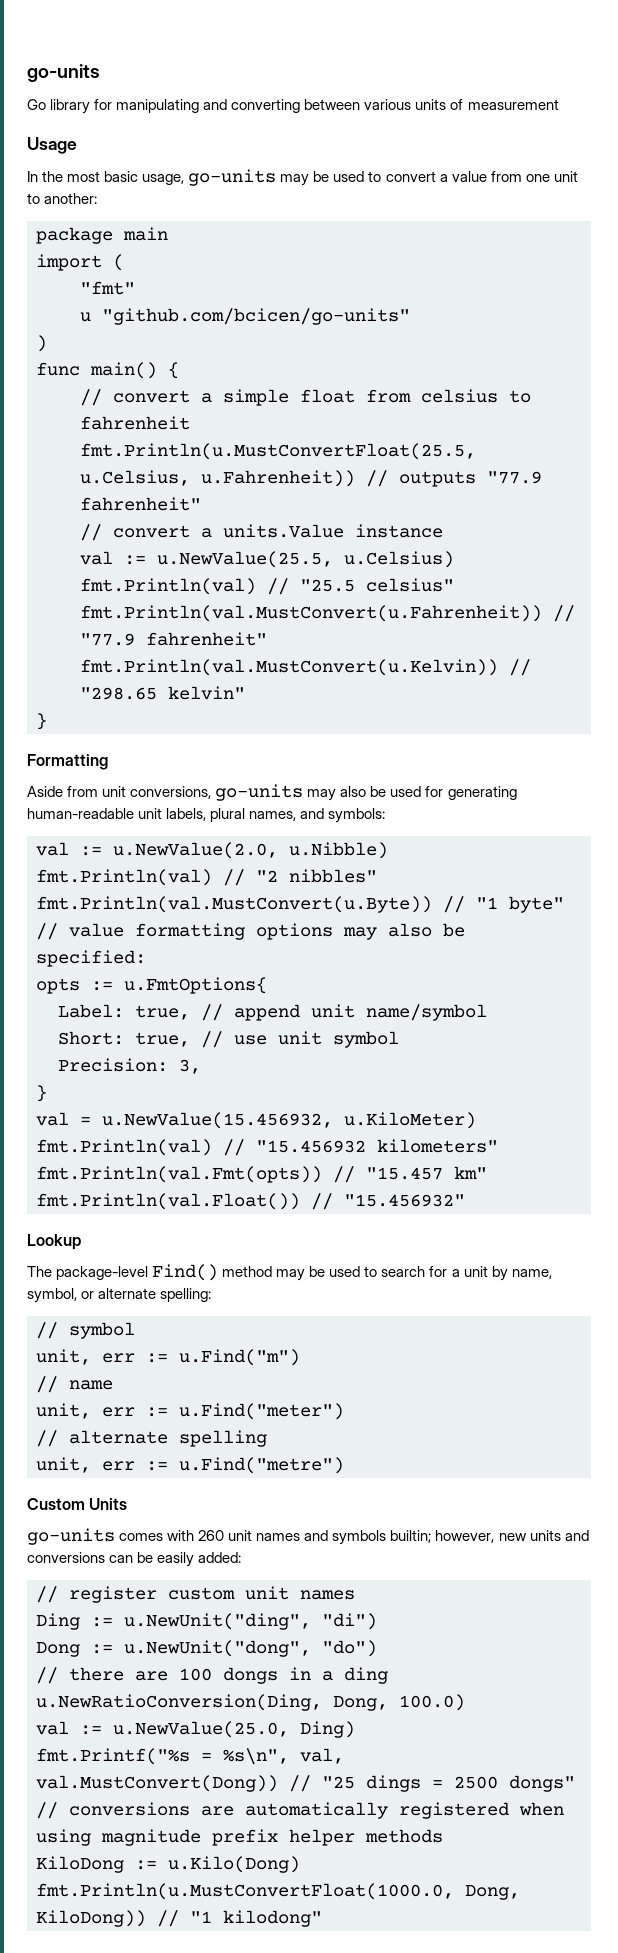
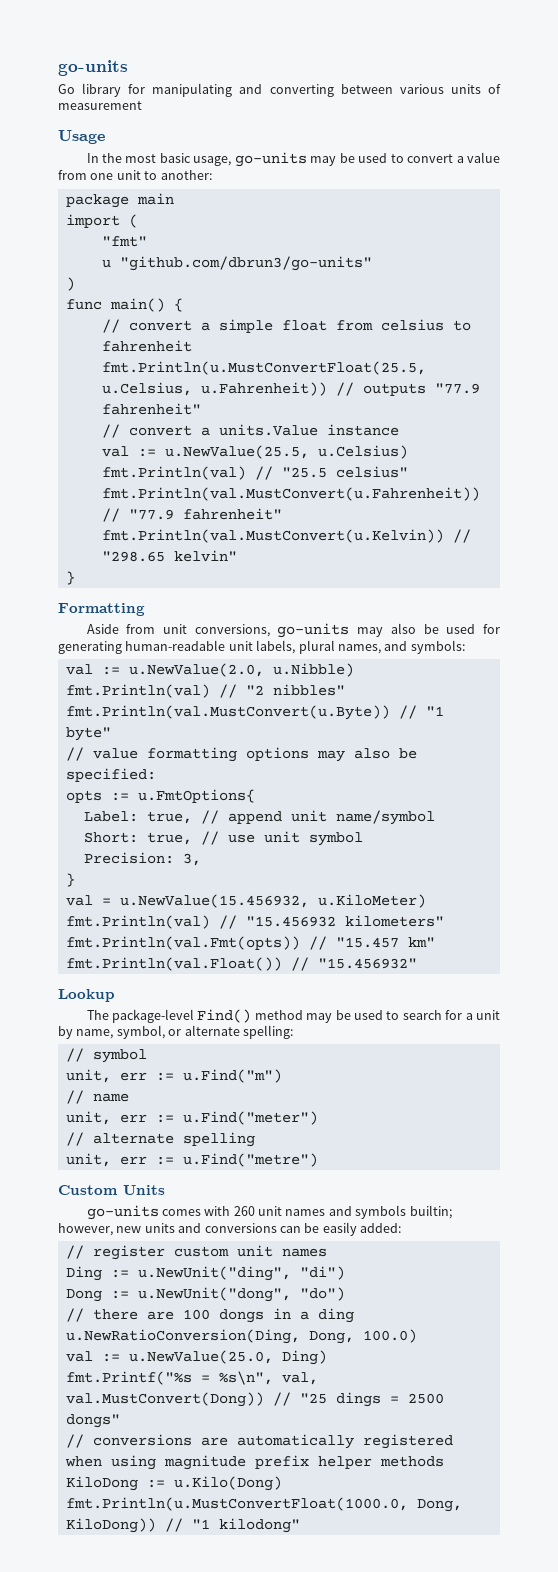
[102,308,410,325] "github.com/bcicen/go-units" -> [119,256,372,271] "github.com/dbrun3/go-units"

